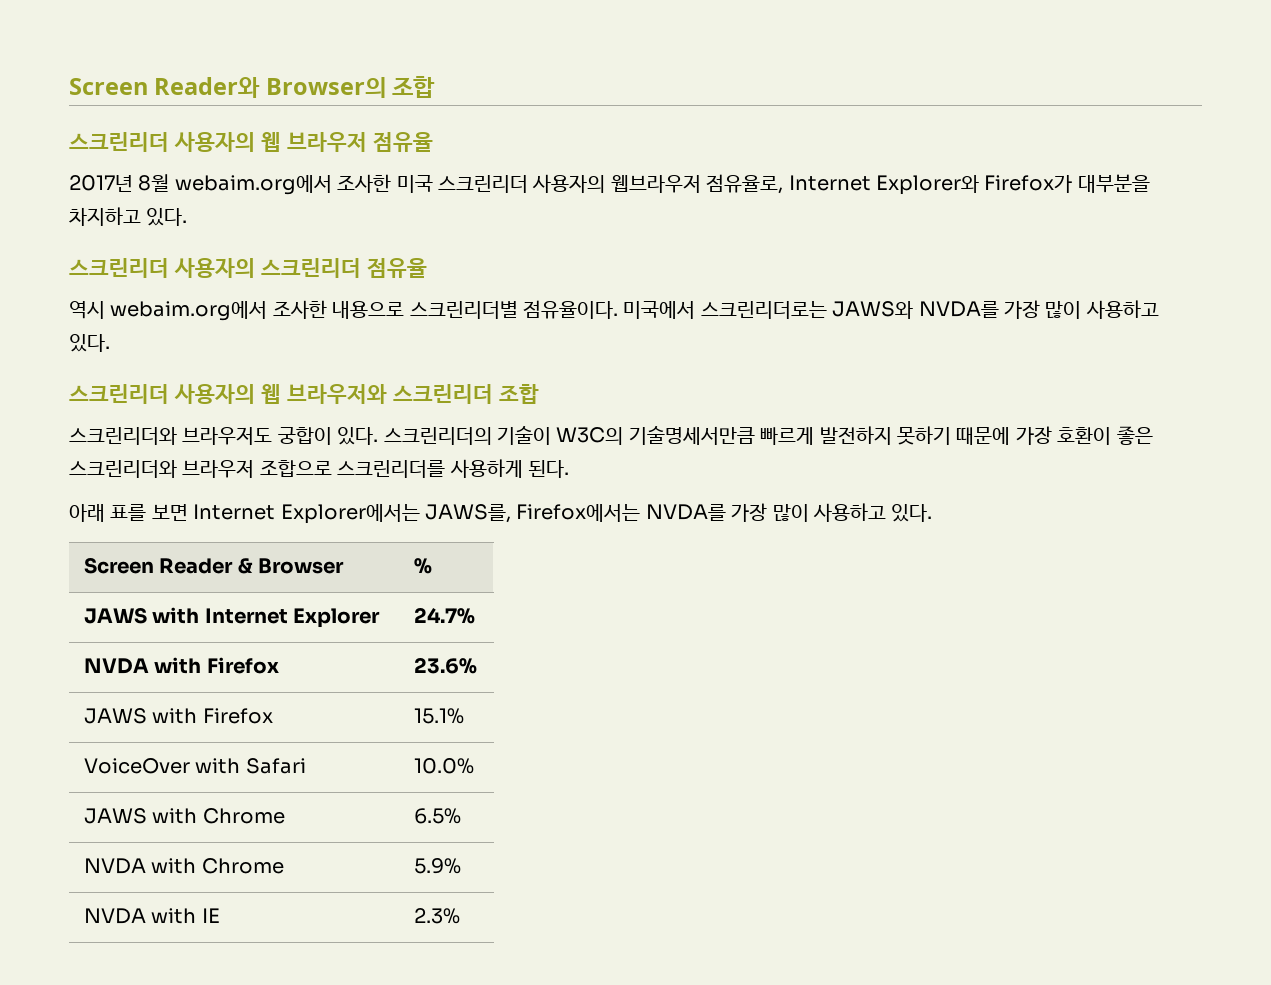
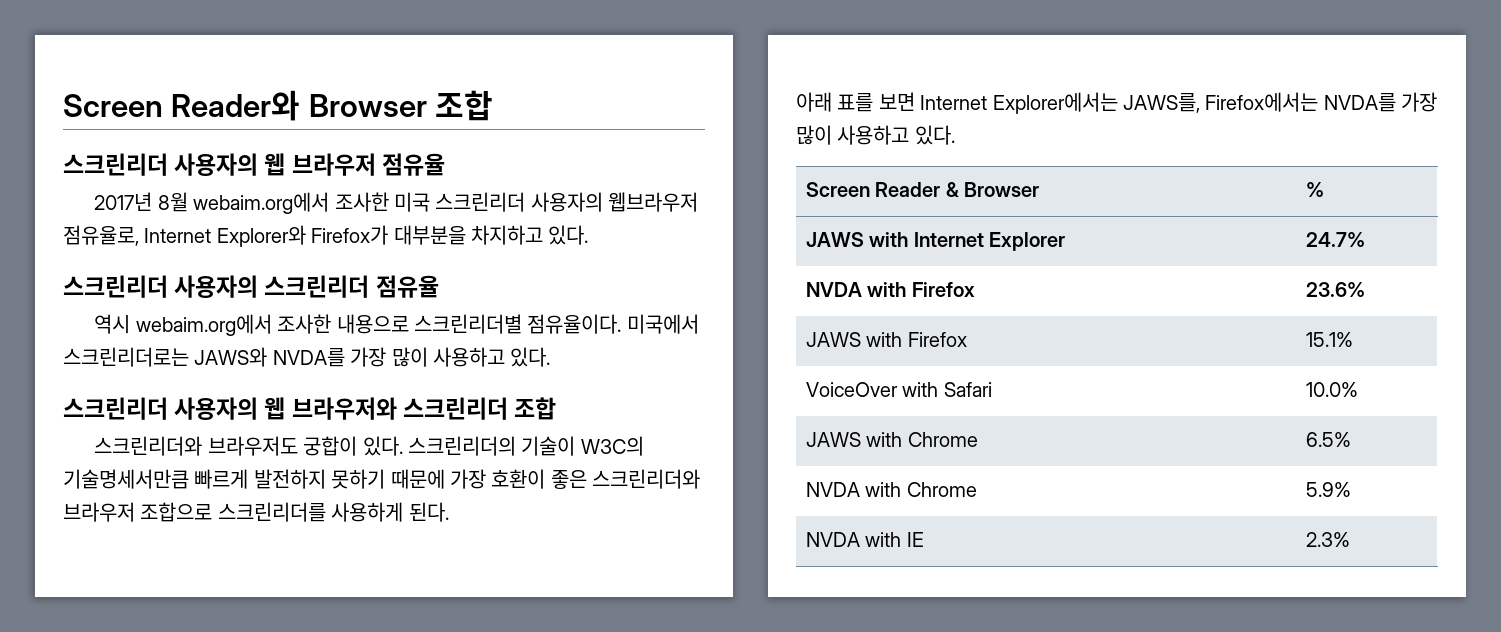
[265,77,386,98] Browser의 -> [308,94,427,117] Browser

